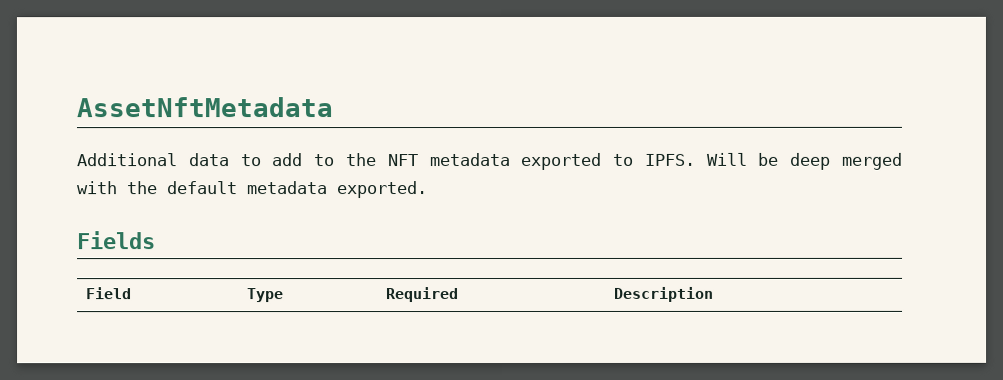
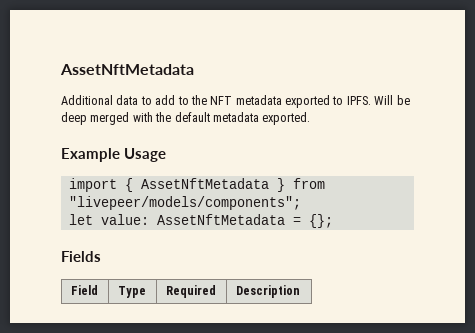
(428, 190) none -> [61,148,166,162] [68,178,325,192] [68,196,301,210] [68,214,333,228] // Example Usage // import { AssetNftMetadata } from "livepeer/models/components"; // let value: AssetNftMetadata = {};

